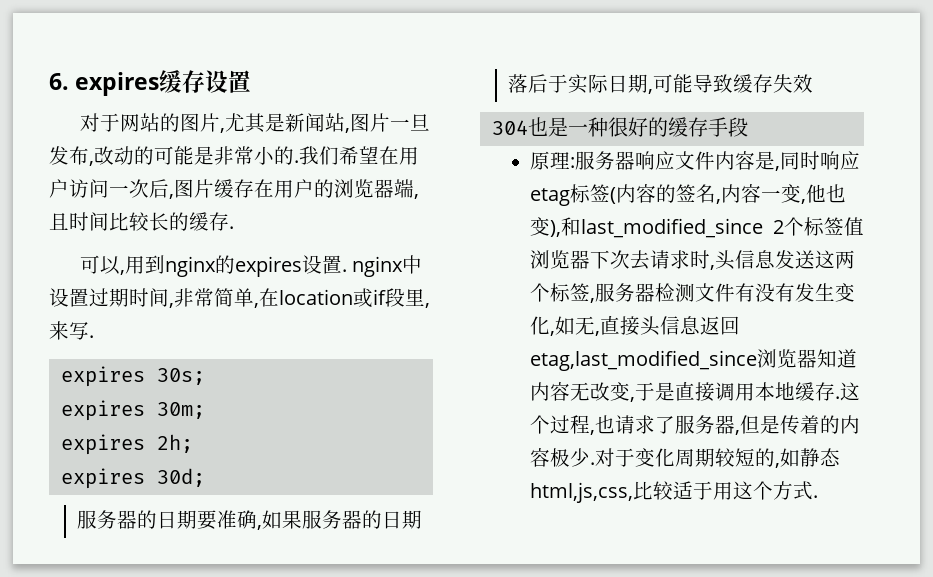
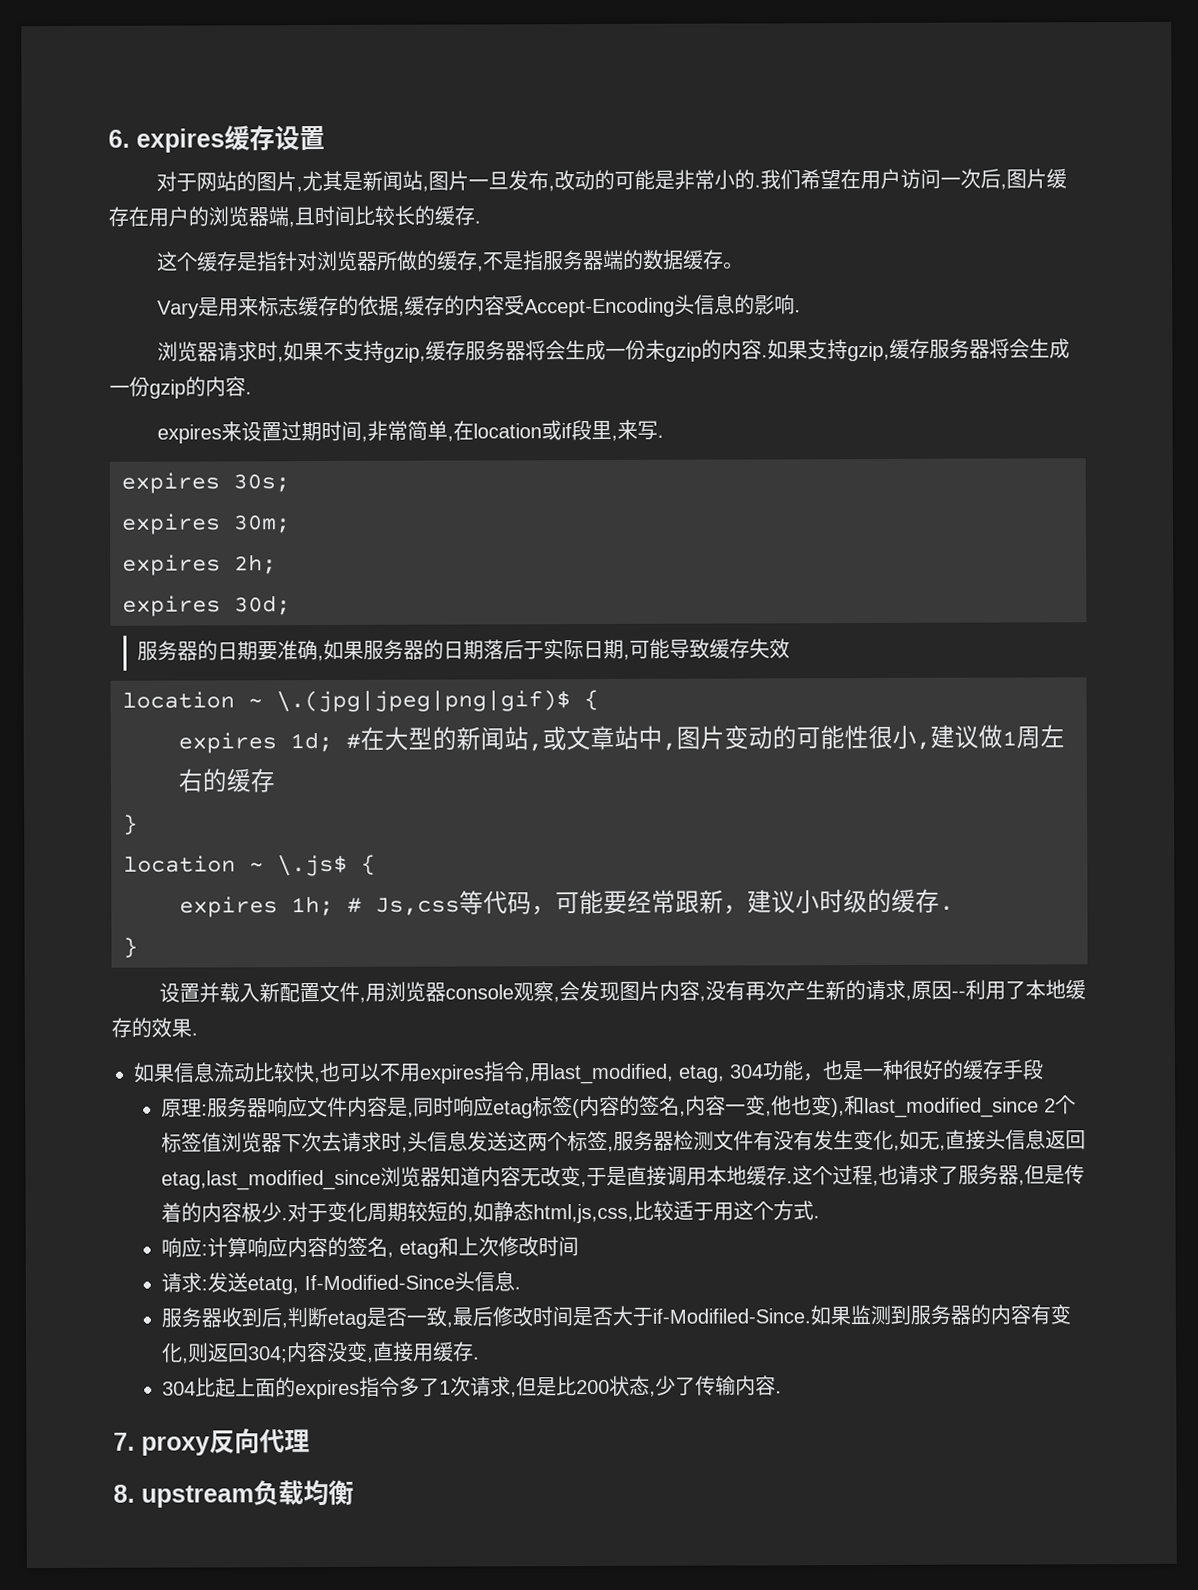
[80,255,423,277] 可以,用到nginx的expires设置. nginx中 -> [157,249,745,272] [157,294,802,319] [157,338,1071,363] [109,376,252,399] [157,421,243,444] 这个缓存是指针对浏览器所做的缓存,不是指服务器端的数据缓存。 // Vary是用来标志缓存的依据,缓存的内容受Accept-Encoding头信息的影响. // 浏览器请求时,如果不支持gzip,缓存服务器将会生成一份未gzip的内容.如果支持gzip,缓存服务器将会生成一份gzip的内容. // expires来
[491,120,528,135] 304 -> [122,690,599,713] [178,724,1065,754] [178,768,275,793] [123,814,138,835] [123,854,376,877] [179,888,954,918] [123,937,138,958] [159,979,1087,1003] [111,1017,198,1038] [133,1060,824,1085] location ~ \.(jpg|jpeg|png|gif)$ { // expires 1d; #在大型的新闻站,或文章站中,图片变动的可能性很小,建议做1周左右的缓存 // } // location ~ \.js$ { // expires 1h; # Js,css等代码，可能要经常跟新，建议小时级的缓存. // } // 设置并载入新配置文件,用浏览器console观察,会发现图片内容,没有再次产生新的请求,原因--利用了本地缓存的效果. // 如果信息流动比较快,也可以不用expires指令,用last_modified, etag, 304功能，
(818, 496) none -> [160,1236,579,1259] [160,1271,521,1295] [160,1304,1071,1330] [161,1341,480,1364] [161,1375,782,1400] [113,1428,310,1456] [113,1479,354,1508] // 响应:计算响应内容的签名, etag和上次修改时间 // 请求:发送etatg, If-Modified-Since头信息. // 服务器收到后,判断etag是否一致,最后修改时间是否大于if-Modifiled-Since.如果监测到服务器的内容有变化,则返回304;内容没变,直接用缓存. // 304比起上面的expires指令多了1次请求,但是比200状态,少了传输内容. // 7. proxy反向代理 // 8. upstream负载均衡

